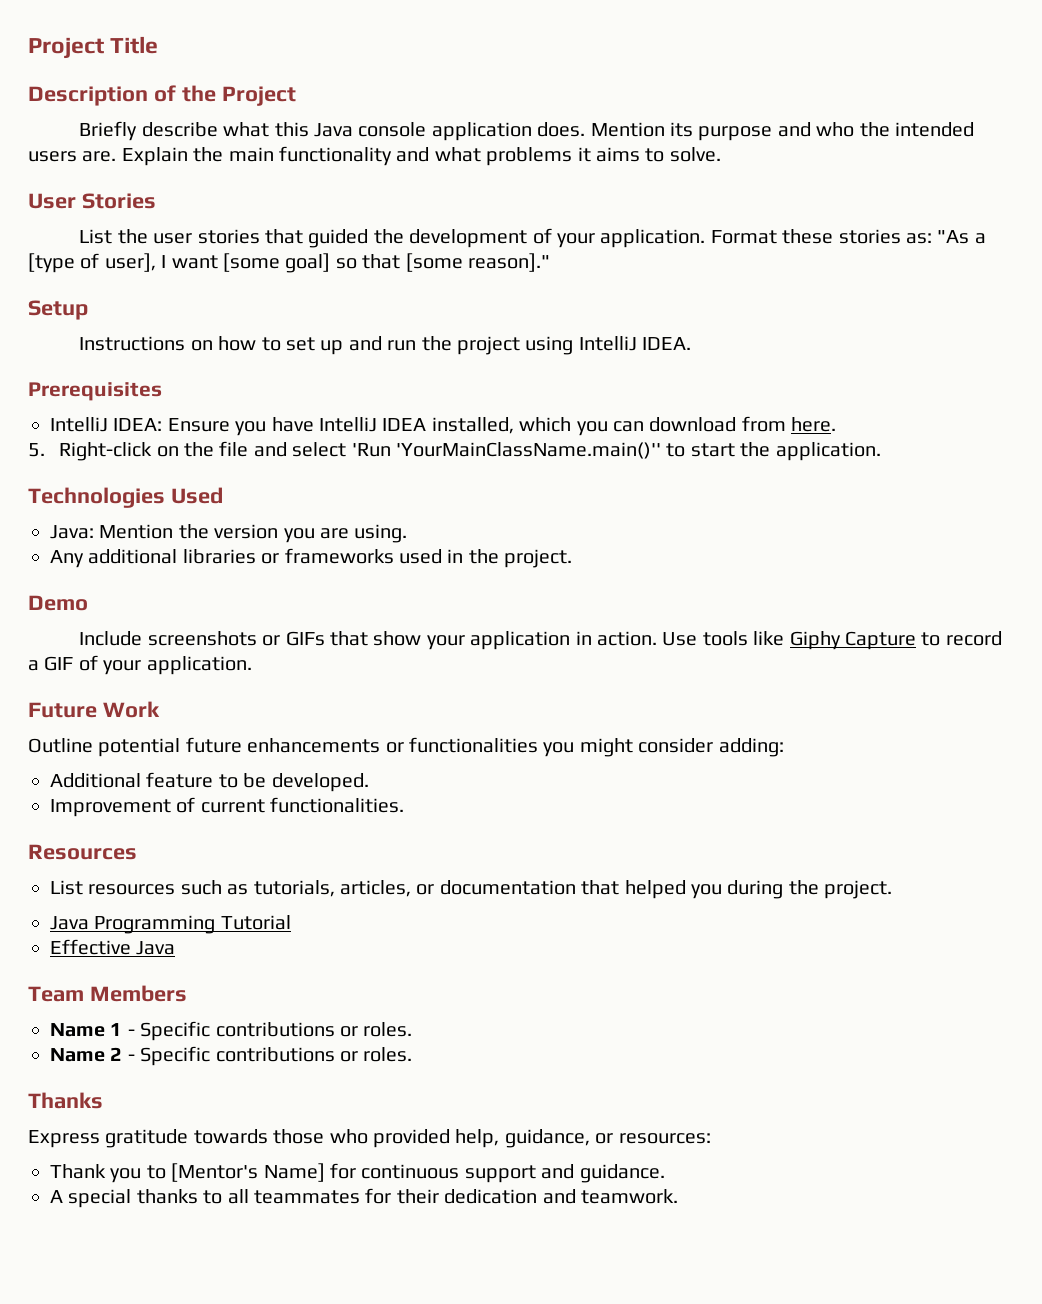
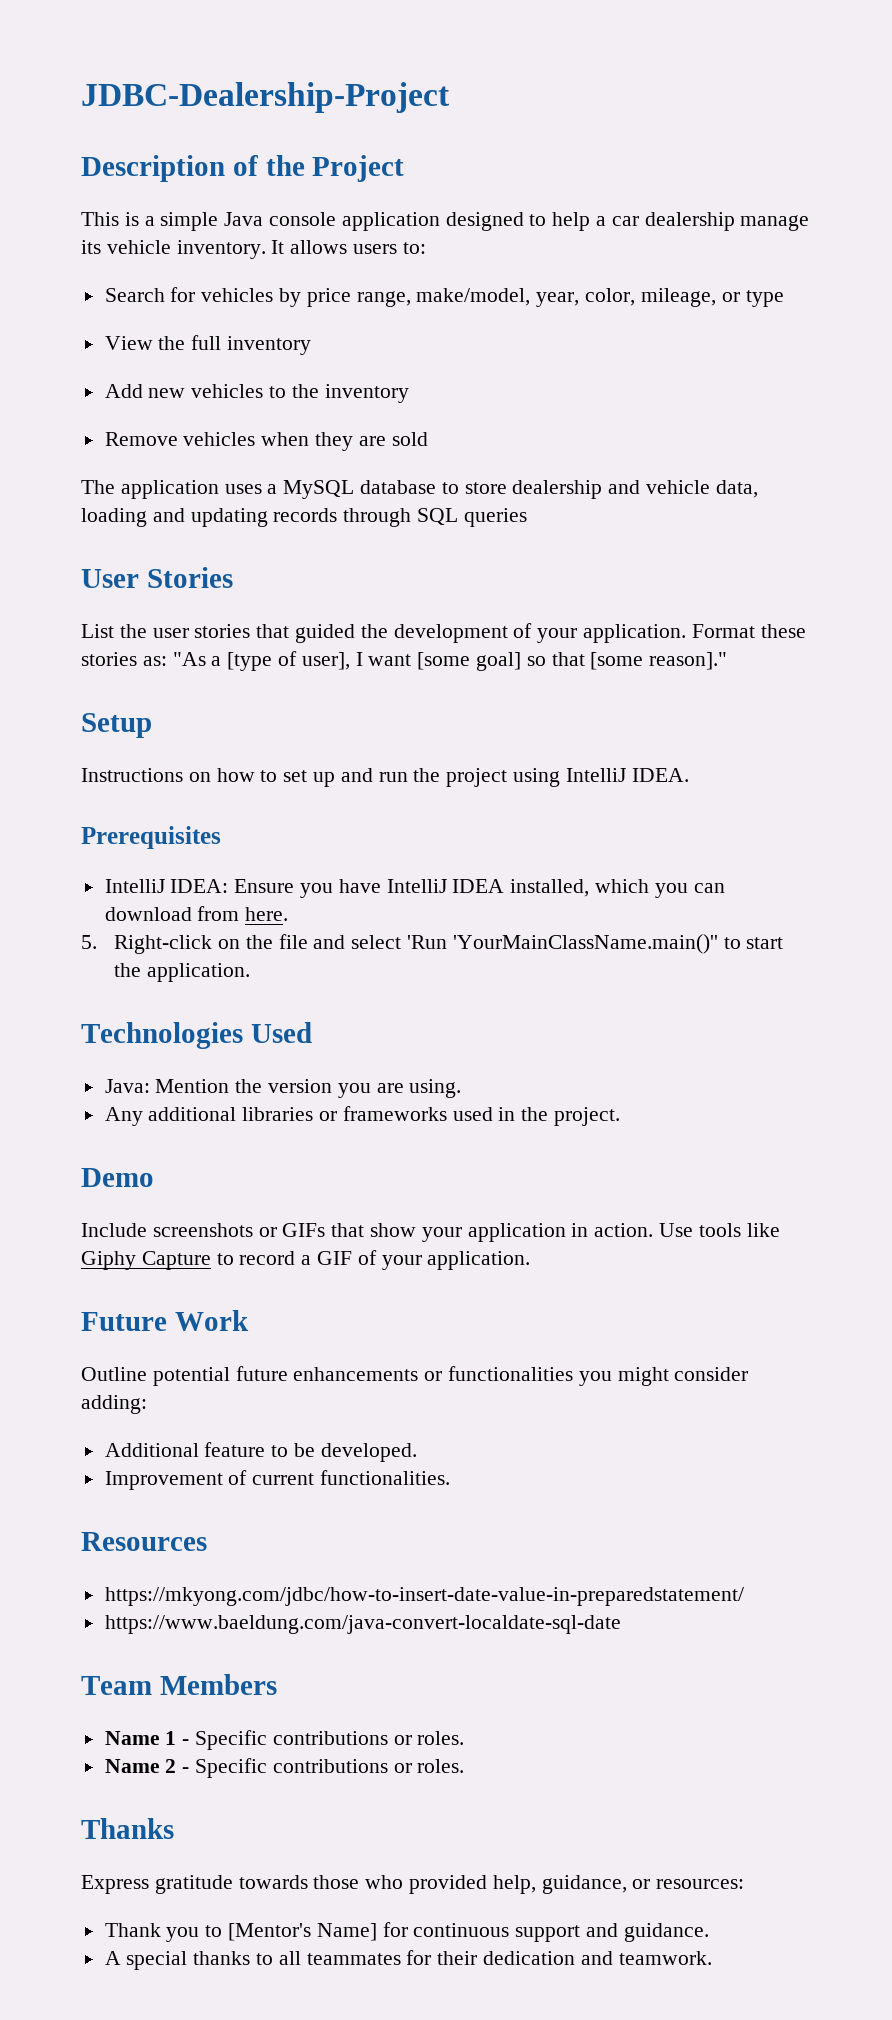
[28,36,159,59] Project Title -> [81,82,450,113] JDBC-Dealership-Project
[79,121,974,141] [28,146,721,166] Briefly describe what this Java console application does. Mention its purpose and who the intended users are. Explain the main functionality and what problems it aims to solve. -> [81,212,810,231] [81,240,426,259] [104,287,784,307] [104,335,312,355] [104,384,409,403] [104,432,428,451] [81,480,758,499] [81,508,527,527] This is a simple Java console application designed to help a car dealership manage its vehicle inventory. It allows users to: // Search for vehicles by price range, make/model, year, color, mileage, or type // View the full inventory // Add new vehicles to the inventory // Remove vehicles when they are sold // The application uses a MySQL database to store dealership and vehicle data, loading and updating records through SQL queries
[50,880,893,899] [50,915,291,934] [50,939,176,955] List resources such as tutorials, articles, or documentation that helped you during the project. // Java Programming Tutorial // Effective Java -> [104,1587,744,1606] [104,1615,621,1634] https://mkyong.com/jdbc/how-to-insert-date-value-in-preparedstatement/ // https://www.baeldung.com/java-convert-localdate-sql-date

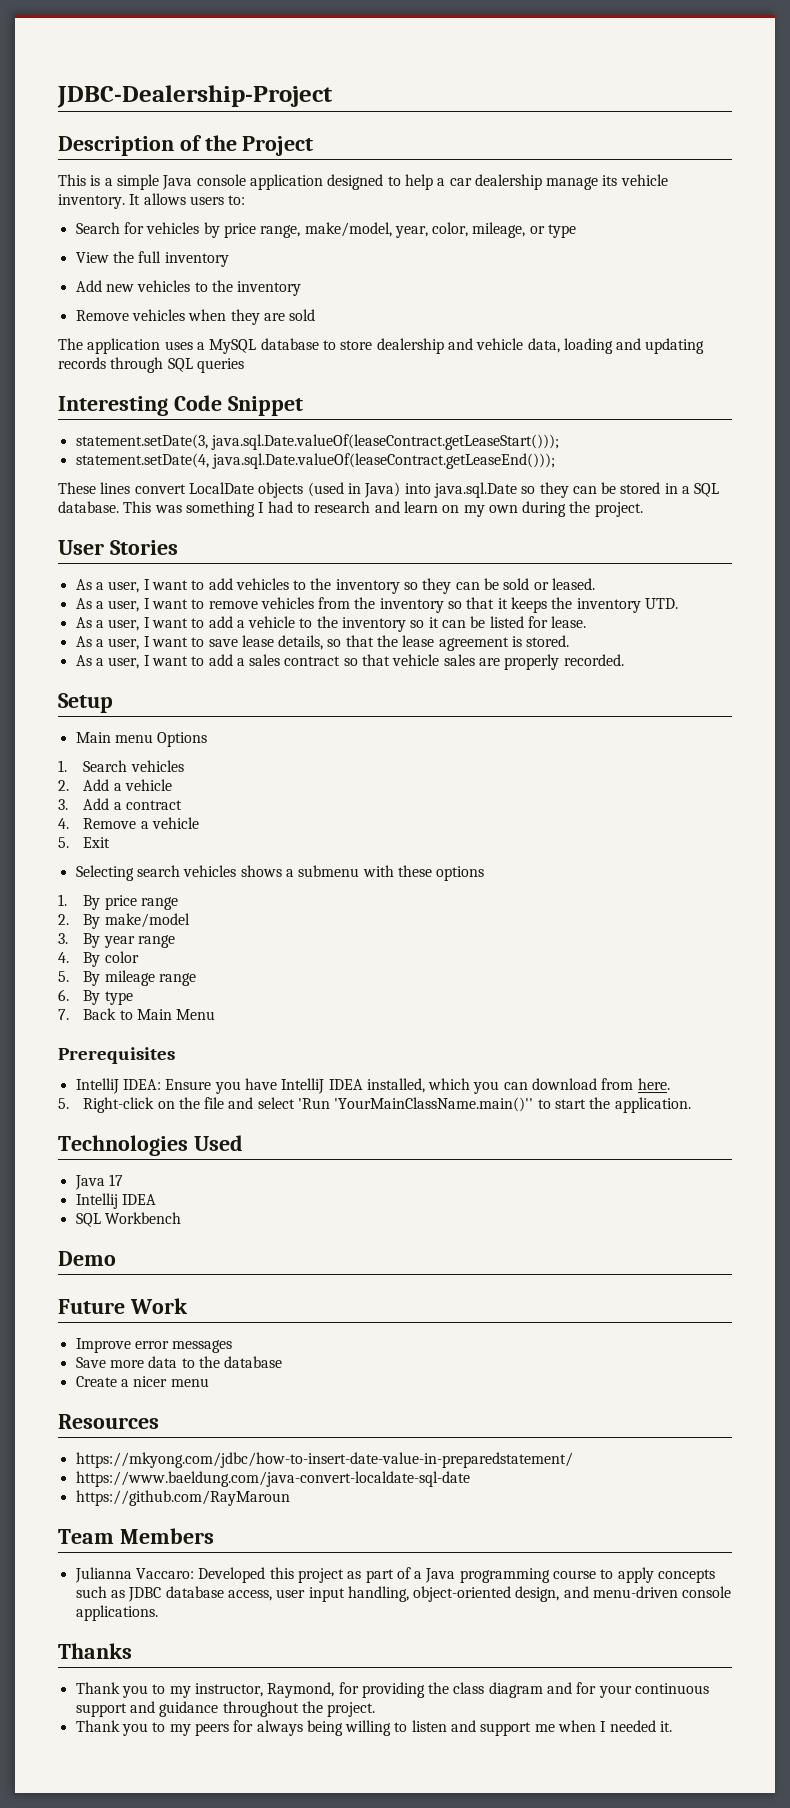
[81,567,233,588] [81,623,806,643] [81,651,728,671] [81,713,152,738] [81,768,689,787] User Stories // List the user stories that guided the development of your application. Format these stories as: "As a [type of user], I want [some goal] so that [some reason]." // Setup // Instructions on how to set up and run the project using IntelliJ IDEA. -> [58,395,303,416] [75,434,559,450] [75,453,555,469] [58,482,720,498] [58,501,643,517] [58,540,178,555] [75,578,596,594] [75,597,679,613] [75,616,587,632] [75,635,570,651] [75,654,624,670] [58,693,113,713] [75,732,208,747] [58,760,184,772] [58,779,172,791] [58,798,182,810] [58,817,199,829] [58,837,111,848] [75,865,485,881] [58,894,178,910] [58,913,190,929] [58,933,175,948] [58,951,139,967] [58,970,196,986] [58,989,133,1005] [58,1008,216,1020] Interesting Code Snippet // statement.setDate(3, java.sql.Date.valueOf(leaseContract.getLeaseStart())); // statement.setDate(4, java.sql.Date.valueOf(leaseContract.getLeaseEnd())); // These lines convert LocalDate objects (used in Java) into java.sql.Date so they can be stored in a SQL database. This was something I had to research and learn on my own during the project. // User Stories // As a user, I want to add vehicles to the inventory so they can be sold or leased. // As a user, I want to remove vehicles from the inventory so that it keeps the inventory UTD. // As a user, I want to add a vehicle to the inventory so it can be listed for lease. // As a user, I want to save lease details, so that the lease agreement is stored. // As a user, I want to add a sales contract so that vehicle sales are properly recorded. // Setup // Main menu Options // 1. Search vehicles // 2. Add a vehicle // 3. Add a contract // 4. Remove a vehicle // 5. Exit // Selecting search vehicles shows a submenu with these options // 1. By price range // 2. By make/model // 3. By year range // 4. By color // 5. By mileage range // 6. By type // 7. Back to Main Menu
[104,1079,462,1098] [104,1106,621,1126] [81,1168,154,1187] [81,1223,780,1242] [81,1250,531,1270] [81,1310,249,1331] [81,1366,749,1386] [81,1395,147,1414] [104,1442,417,1462] [104,1470,451,1490] Java: Mention the version you are using. // Any additional libraries or frameworks used in the project. // Demo // Include screenshots or GIFs that show your application in action. Use tools like Giphy Capture to record a GIF of your application. // Future Work // Outline potential future enhancements or functionalities you might consider adding: // Additional feature to be developed. // Improvement of current functionalities. -> [74,1174,123,1190] [75,1193,156,1209] [75,1212,181,1227] [58,1251,116,1266] [58,1298,188,1314] [75,1338,233,1353] [75,1356,283,1368] [75,1376,209,1387] Java 17 // Intellij IDEA // SQL Workbench // Demo // Future Work // Improve error messages // Save more data to the database // Create a nicer menu
(621, 1624) none -> [75,1490,290,1506] // https://github.com/RayMaroun
[104,1730,465,1750] [104,1758,465,1778] [81,1818,174,1839] [81,1875,745,1894] [104,1922,709,1942] [104,1950,712,1970] Name 1 - Specific contributions or roles. // Name 2 - Specific contributions or roles. // Thanks // Express gratitude towards those who provided help, guidance, or resources: // Thank you to [Mentor's Name] for continuous support and guidance. // A special thanks to all teammates for their dedication and teamwork. -> [74,1567,716,1583] [75,1586,732,1602] [75,1605,158,1621] [58,1643,132,1659] [75,1682,710,1698] [75,1701,376,1717] [75,1720,673,1736] Julianna Vaccaro: Developed this project as part of a Java programming course to apply concepts such as JDBC database access, user input handling, object-oriented design, and menu-driven console applications. // Thanks // Thank you to my instructor, Raymond, for providing the class diagram and for your continuous support and guidance throughout the project. // Thank you to my peers for always being willing to listen and support me when I needed it.

